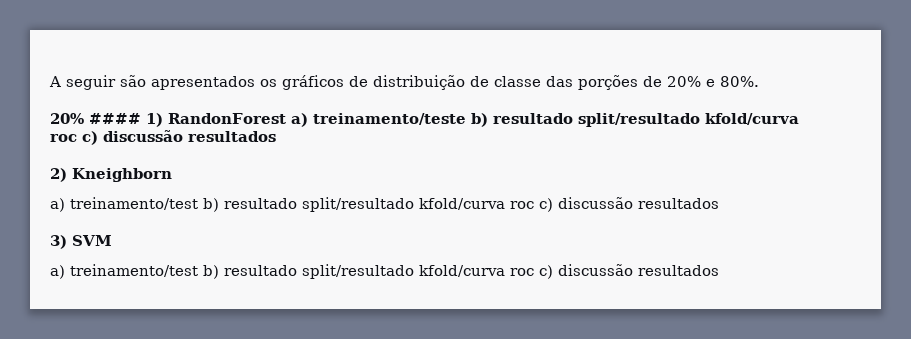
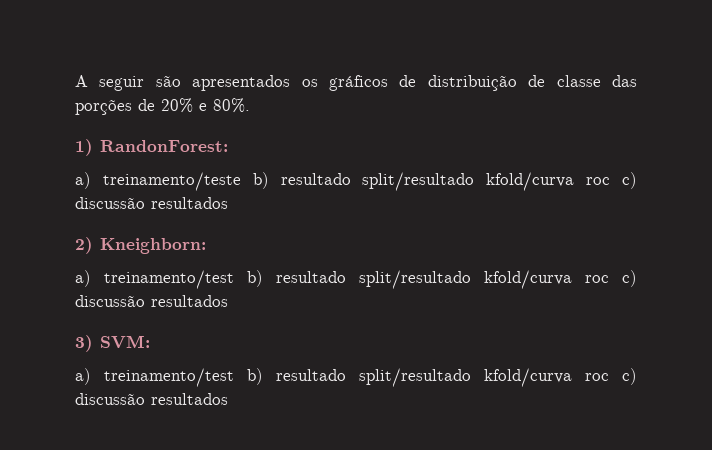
[50,113,286,127] 20% #### 1) RandonForest -> [75,139,228,156] 1) RandonForest: //
[72,168,172,182] Kneighborn -> [100,238,206,254] Kneighborn:
[72,235,112,246] SVM -> [100,335,150,348] SVM:

